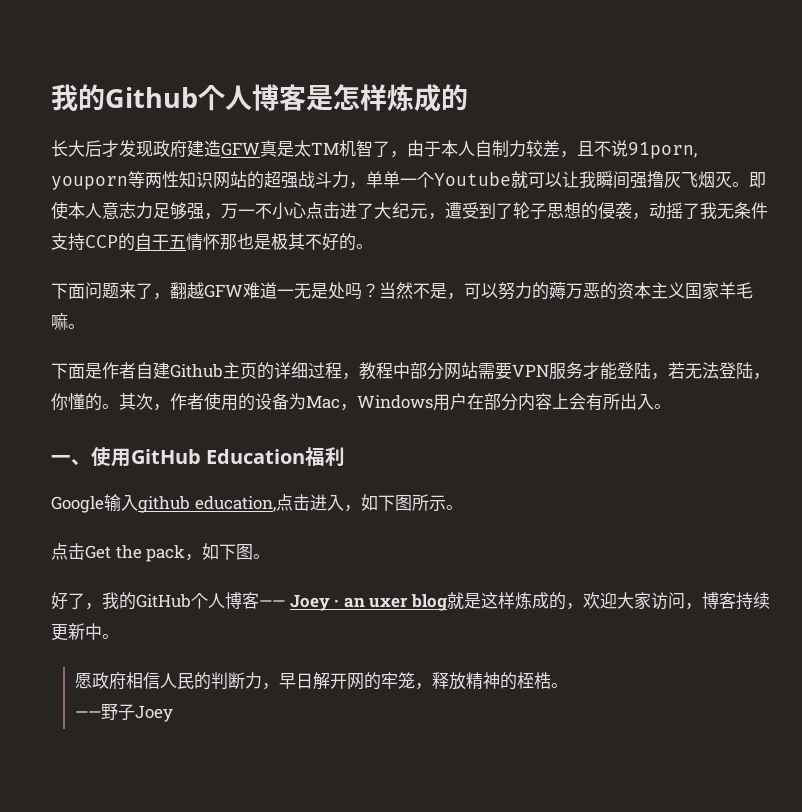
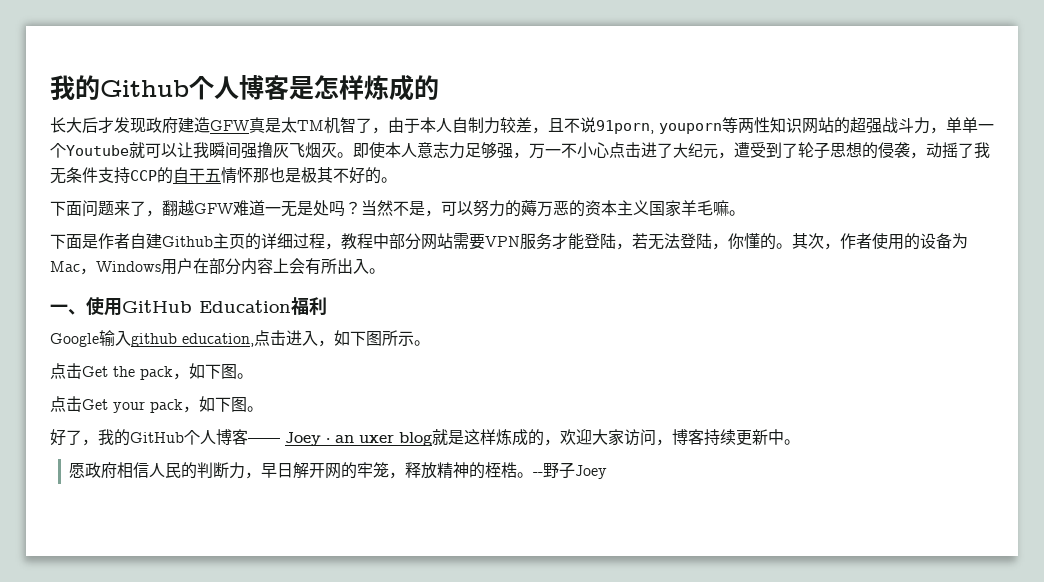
(271, 556) none -> [50,396,263,413] // 点击Get your pack，如下图。
[74,711,101,718] // —— -> [533,472,544,476] --

